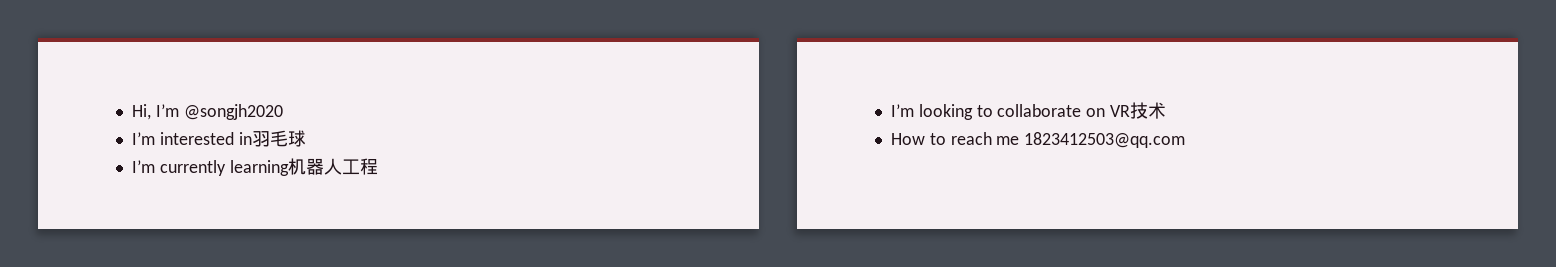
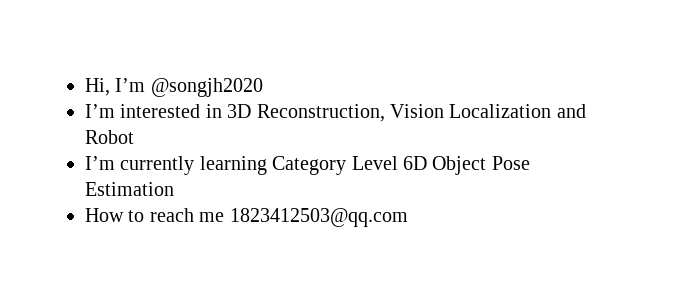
[251,130,306,147] [131,158,378,176] [890,102,1167,120] 羽毛球 // I’m currently learning机器人工程 // I’m looking to collaborate on VR技术 -> [227,104,586,122] [85,130,134,144] [85,156,530,175] [85,182,174,196] 3D Reconstruction, Vision Localization and Robot // I’m currently learning Category Level 6D Object Pose Estimation

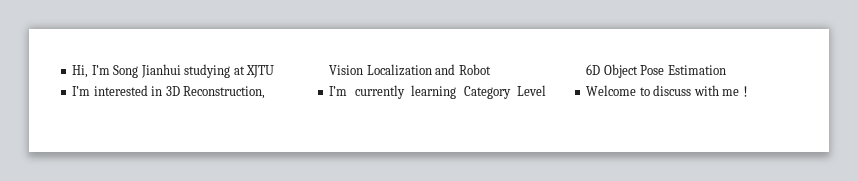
[150,78,263,97] @songjh2020 -> [113,64,275,78] Song Jianhui studying at XJTU
[85,208,408,227] How to reach me 1823412503@qq.com -> [586,85,753,97] Welcome to discuss with me！

